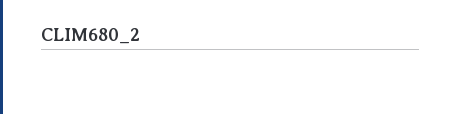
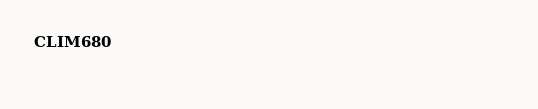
[41,28,140,44] CLIM680_2 -> [34,36,111,47] CLIM680

